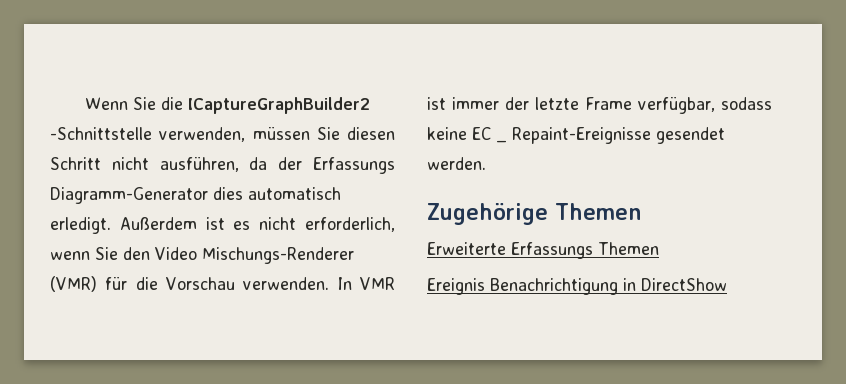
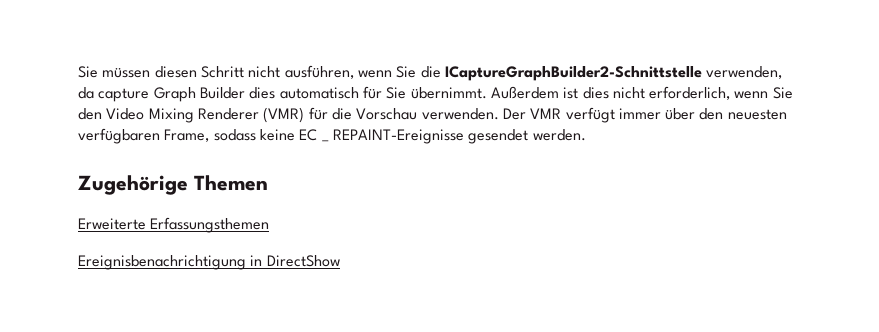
[85,97,371,114] [50,127,395,142] [50,157,395,174] [50,187,341,204] [50,217,111,234] Wenn Sie die ICaptureGraphBuilder2 -Schnittstelle verwenden, müssen Sie diesen Schritt nicht ausführen, da der Erfassungs Diagramm-Generator dies automatisch erledigt. -> [78,65,783,81] [78,86,487,102] Sie müssen diesen Schritt nicht ausführen, wenn Sie die ICaptureGraphBuilder2-Schnittstelle verwenden, da capture Graph Builder dies automatisch für Sie übernimmt.
[233,221,251,230] es -> [582,87,609,99] dies
[202,247,354,264] Mischungs-Renderer -> [148,108,259,123] Mixing Renderer
[337,277,395,290] [427,97,715,114] In VMR ist immer der letzte Frame verfügbar, -> [502,107,787,123] [78,128,210,144] Der VMR verfügt immer über den neuesten verfügbaren Frame,
[512,127,651,144] Repaint-Ereignisse -> [332,129,464,144] REPAINT-Ereignisse
[511,242,659,259] [427,278,618,295] Erfassungs Themen // Ereignis Benachrichtigung -> [150,217,270,233] [78,255,246,270] Erfassungsthemen // Ereignisbenachrichtigung

